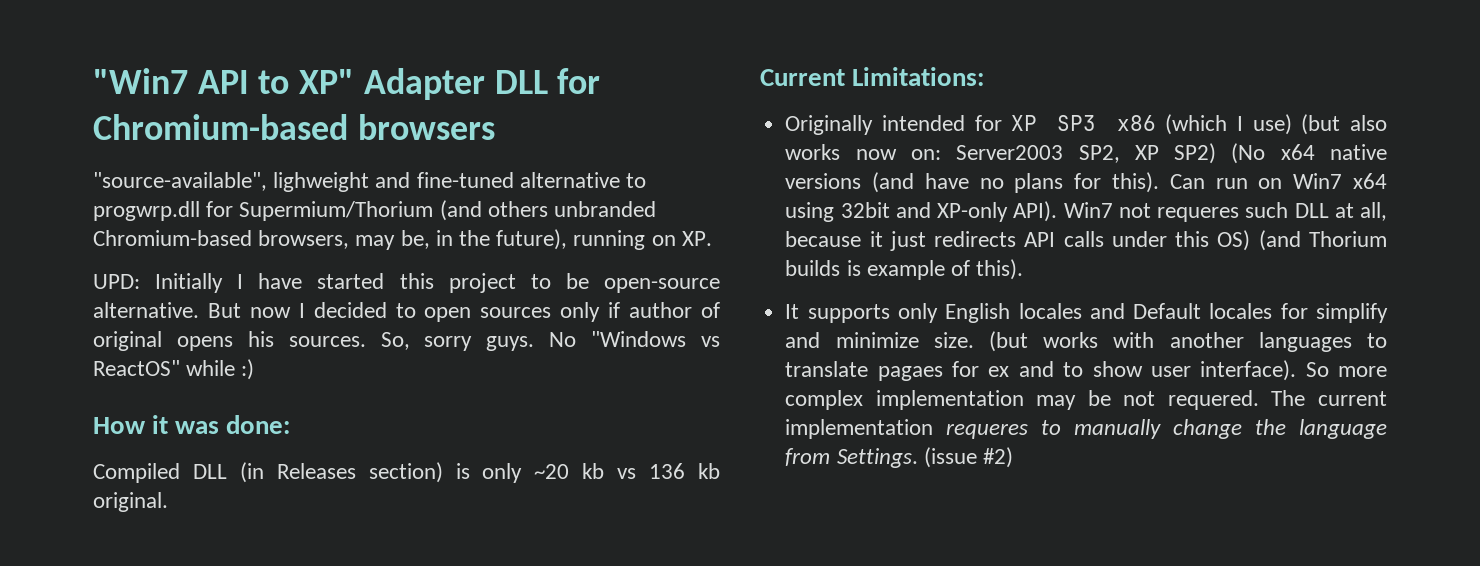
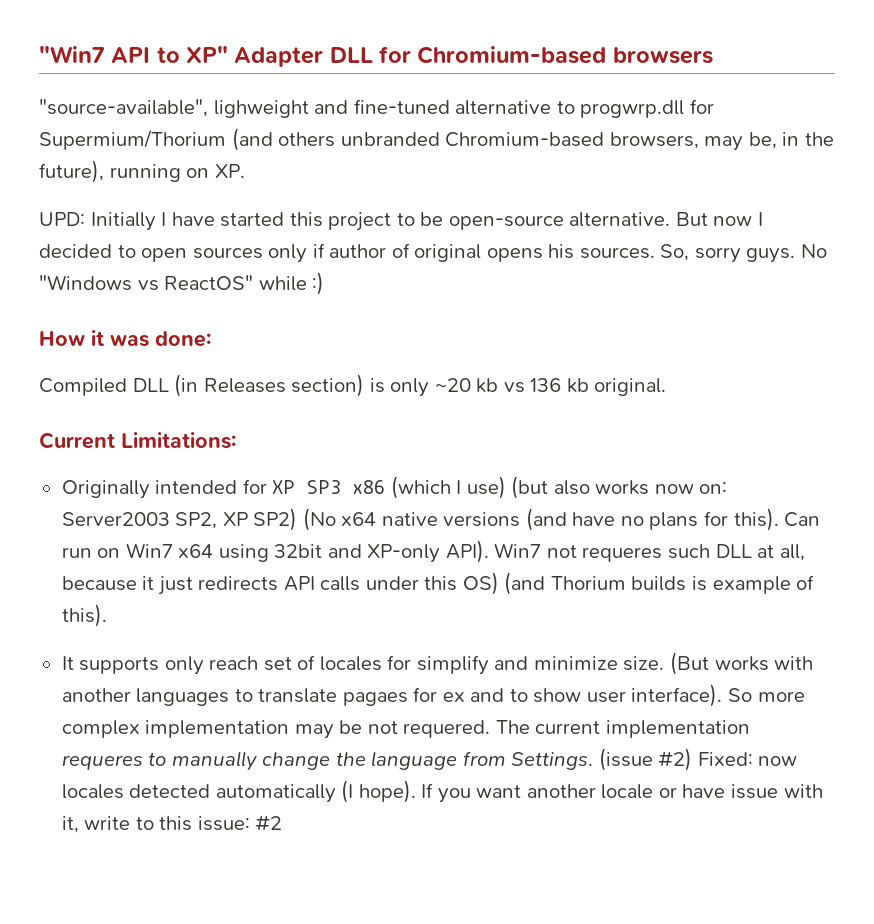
[945,303,1202,323] English locales and Default -> [209,655,316,671] reach set of
[988,331,1028,352] (but -> [669,652,709,675] (But
(1013, 457) none -> [697,752,798,766] [61,780,823,803] [61,815,283,833] Fixed: now locales detected automatically (I hope). If you want another locale or have issue with it, write to this issue: #2

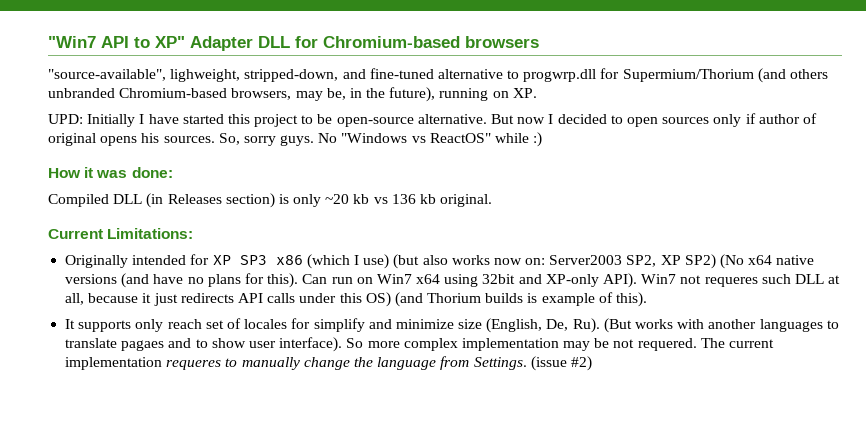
[213,100,309,118] lighweight -> [170,69,339,82] lighweight, stripped-down,
[623,656,665,671] size. -> [458,318,600,333] size (English, De, Ru).
[413,687,465,702] for ex -> (165, 345) none
[697,752,798,766] [61,780,823,803] [61,815,283,833] Fixed: now locales detected automatically (I hope). If you want another locale or have issue with it, write to this issue: #2 -> (592, 363) none

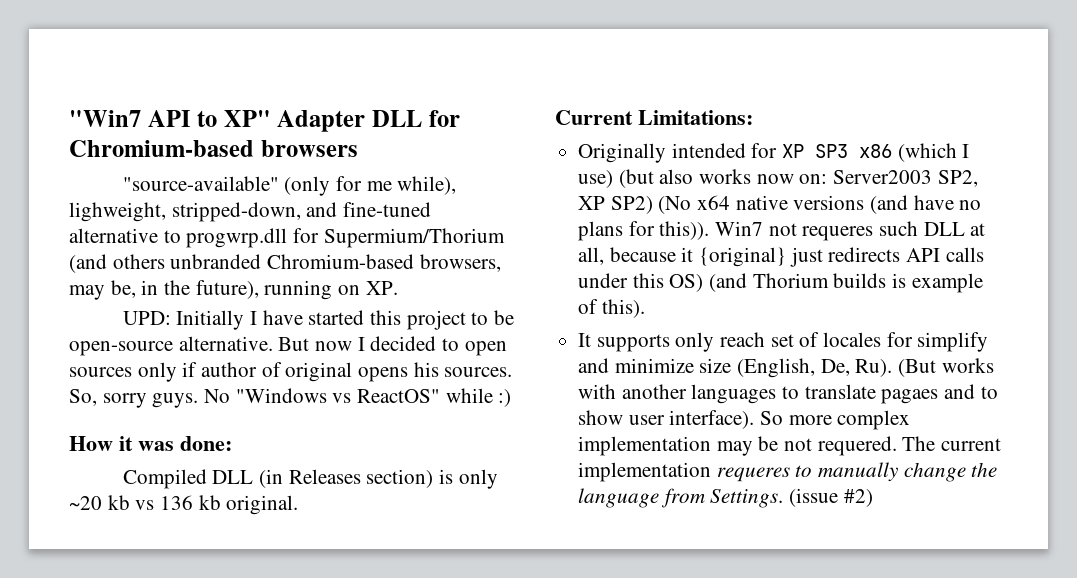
[48,69,166,81] "source-available", -> [122,176,457,196] "source-available" (only for me while),
[267,273,638,288] this). Can run on Win7 x64 using 32bit and XP-only API). -> [659,221,710,240] this)).
(152, 298) none -> [699,247,787,267] {original}

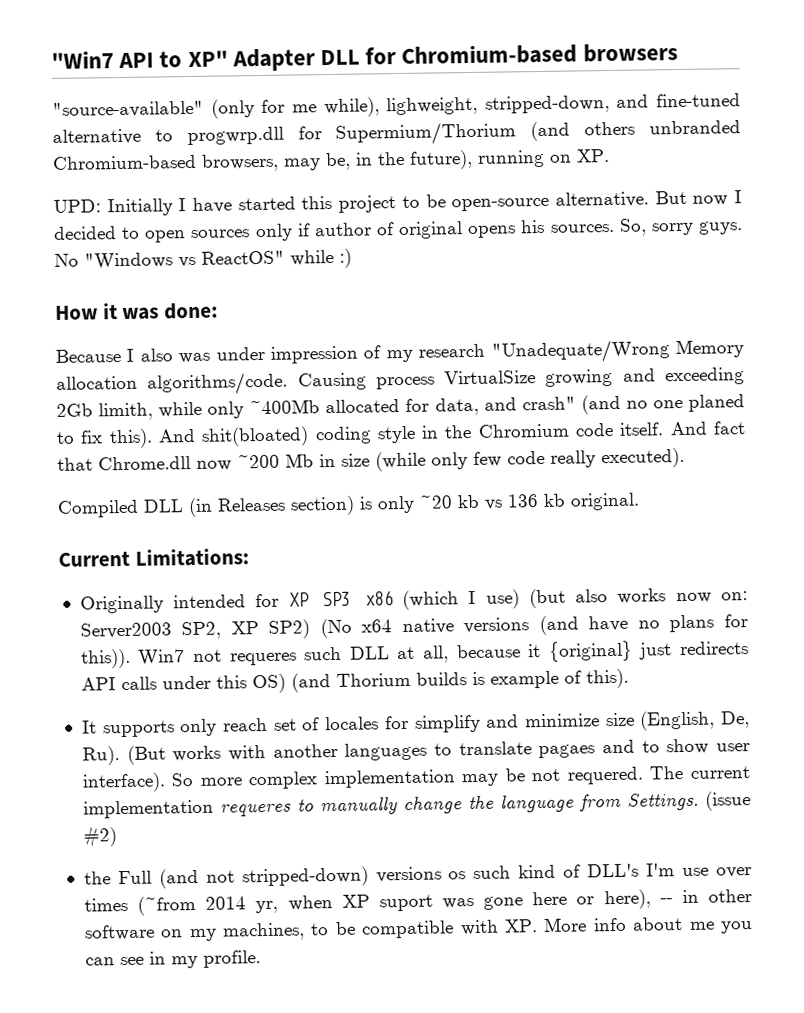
(232, 443) none -> [55,339,744,364] [56,367,745,396] [56,394,746,421] [56,421,745,449] [57,447,685,472] // Because I also was under impression of my research "Unadequate/Wrong Memory allocation algorithms/code. Causing process VirtualSize growing and exceeding 2Gb limith, while only ~400Mb allocated for data, and crash" (and no one planed to fix this). And shit(bloated) coding style in the Chromium code itself. And fact that Chrome.dll now ~200 Mb in size (while only few code really executed).
(873, 498) none -> [83,863,752,889] [83,889,752,916] [83,917,753,942] [84,950,261,969] // the Full (and not stripped-down) versions os such kind of DLL's I'm use over times (~from 2014 yr, when XP suport was gone here or here), -- in other software on my machines, to be compatible with XP. More info about me you can see in my profile.

